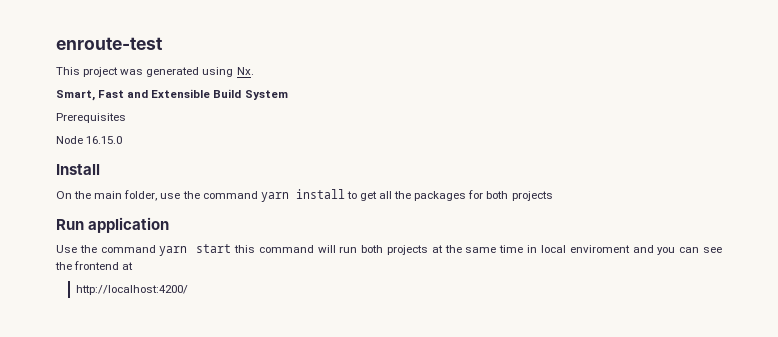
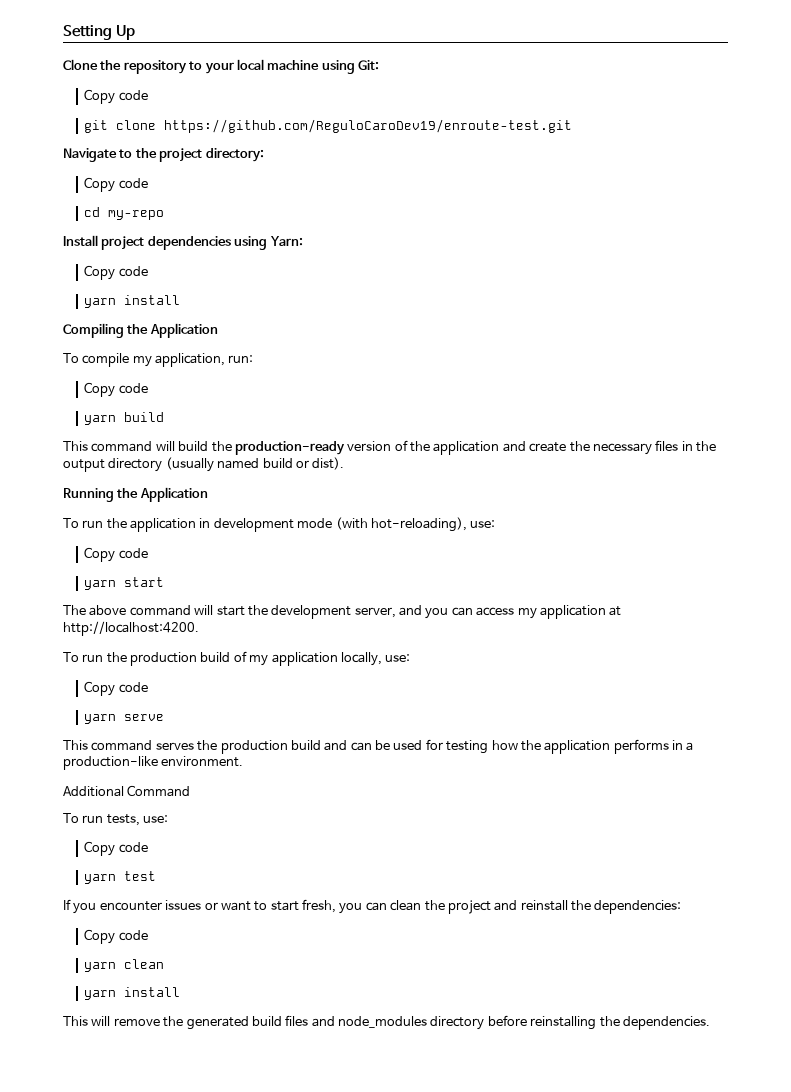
[56,37,163,50] [56,67,254,77] [56,89,288,101] [56,113,126,123] [56,136,123,144] [56,164,100,175] [56,189,553,202] [56,217,170,233] [56,244,722,256] [55,261,134,270] [76,285,189,295] enroute-test // This project was generated using Nx. // Smart, Fast and Extensible Build System // Prerequisites // Node 16.15.0 // Install // On the main folder, use the command yarn install to get all the packages for both projects // Run application // Use the command yarn start this command will run both projects at the same time in local enviroment and you can see the frontend at // http://localhost:4200/ -> [63,25,135,40] [63,59,379,74] [84,89,148,104] [84,119,573,133] [63,148,264,162] [84,177,148,192] [84,207,165,220] [63,235,303,250] [84,265,148,280] [84,295,181,308] [63,323,218,338] [63,353,254,367] [84,382,148,397] [84,412,165,425] [63,440,716,455] [63,457,345,472] [63,487,208,502] [63,517,496,532] [84,547,148,562] [84,577,165,590] [63,605,622,619] [63,621,199,636] [63,651,411,666] [84,681,148,696] [84,714,165,724] [63,739,694,754] [63,756,244,770] [63,785,191,797] [63,813,169,826] [84,841,148,856] [84,871,157,884] [63,899,682,914] [84,929,148,944] [84,959,165,972] [84,987,181,1000] [63,1015,710,1030] Setting Up // Clone the repository to your local machine using Git: // Copy code // git clone https://github.com/ReguloCaroDev19/enroute-test.git // Navigate to the project directory: // Copy code // cd my-repo // Install project dependencies using Yarn: // Copy code // yarn install // Compiling the Application // To compile my application, run: // Copy code // yarn build // This command will build the production-ready version of the application and create the necessary files in the output directory (usually named build or dist). // Running the Application // To run the application in development mode (with hot-reloading), use: // Copy code // yarn start // The above command will start the development server, and you can access my application at http://localhost:4200. // To run the production build of my application locally, use: // Copy code // yarn serve // This command serves the production build and can be used for testing how the application performs in a production-like environment. // Additional Command // To run tests, use: // Copy code // yarn test // If you encounter issues or want to start fresh, you can clean the project and reinstall the dependencies: // Copy code // yarn clean // yarn install // This will remove the generated build files and node_modules directory before reinstalling the dependencies.

